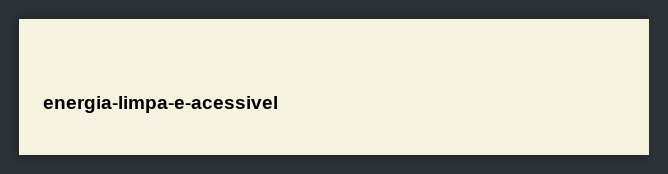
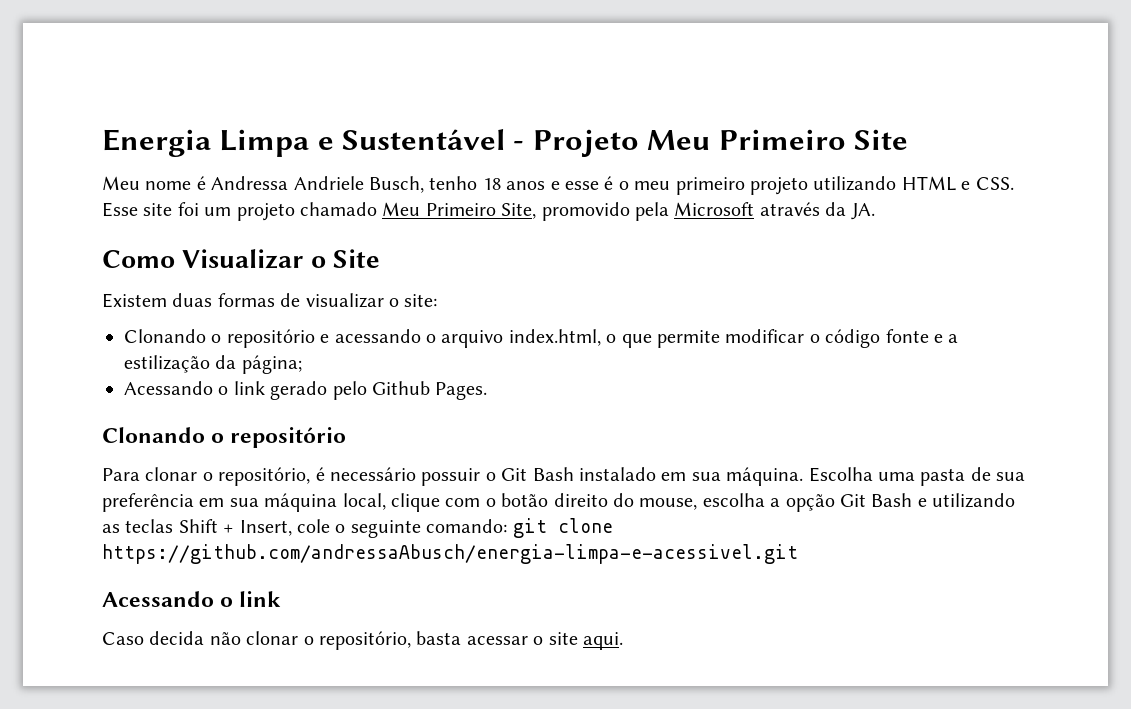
[43,96,278,113] energia-limpa-e-acessivel -> [102,129,908,157] [102,176,1014,195] [102,202,875,221] [102,249,380,269] [102,293,438,308] [124,329,959,348] [124,355,302,374] [124,381,488,400] [102,427,347,448] [102,467,1026,486] [102,493,1016,512] [102,518,613,538] [102,544,798,564] [102,591,282,607] [102,631,623,650] Energia Limpa e Sustentável - Projeto Meu Primeiro Site // Meu nome é Andressa Andriele Busch, tenho 18 anos e esse é o meu primeiro projeto utilizando HTML e CSS. Esse site foi um projeto chamado Meu Primeiro Site, promovido pela Microsoft através da JA. // Como Visualizar o Site // Existem duas formas de visualizar o site: // Clonando o repositório e acessando o arquivo index.html, o que permite modificar o código fonte e a estilização da página; // Acessando o link gerado pelo Github Pages. // Clonando o repositório // Para clonar o repositório, é necessário possuir o Git Bash instalado em sua máquina. Escolha uma pasta de sua preferência em sua máquina local, clique com o botão direito do mouse, escolha a opção Git Bash e utilizando as teclas Shift + Insert, cole o seguinte comando: git clone https://github.com/andressaAbusch/energia-limpa-e-acessivel.git // Acessando o link // Caso decida não clonar o repositório, basta acessar o site aqui.

